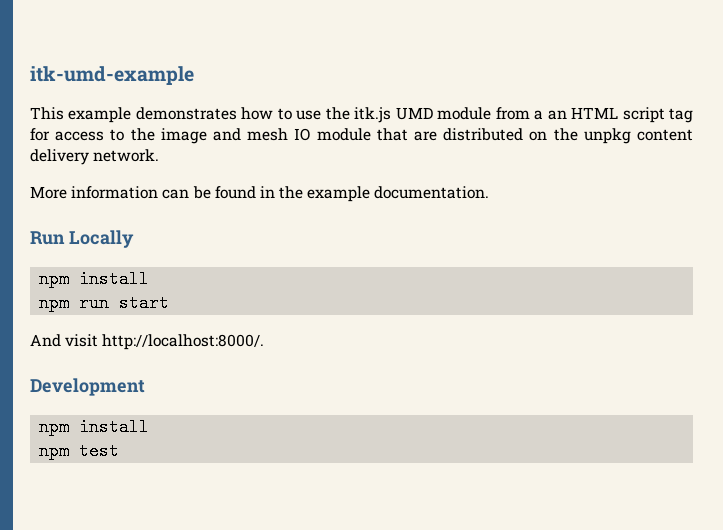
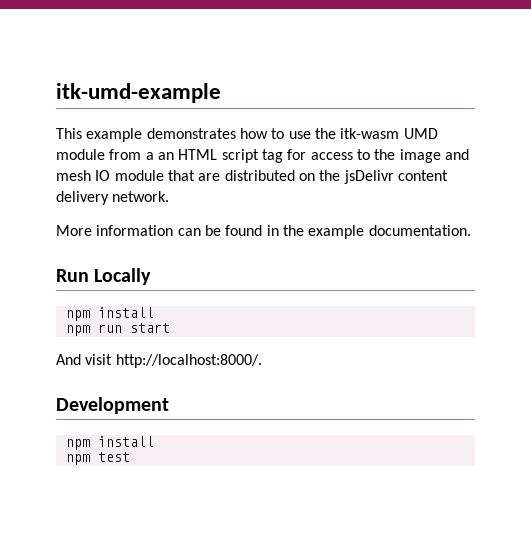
[354,107,392,123] itk.js -> [340,128,400,139] itk-wasm
[583,128,631,144] unpkg -> [343,170,394,184] jsDelivr

